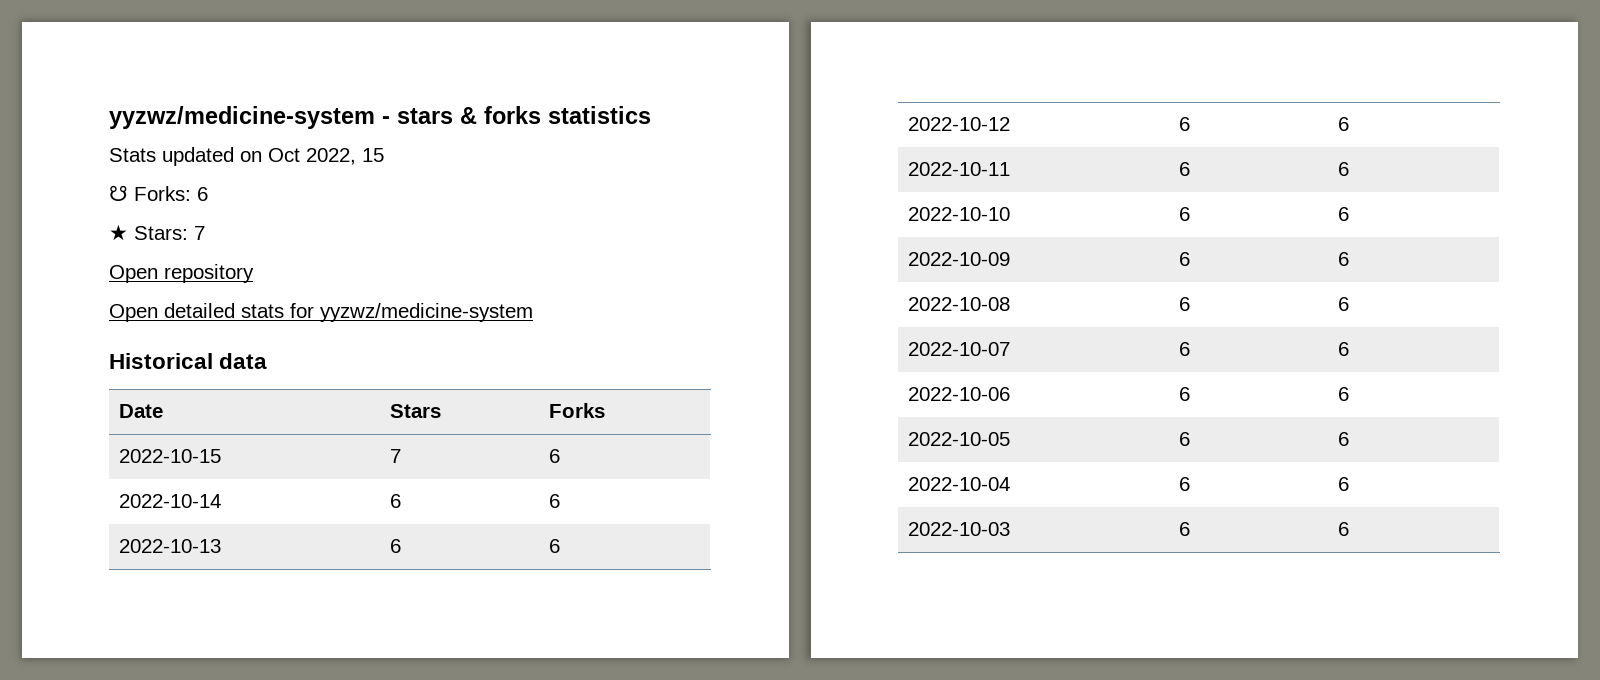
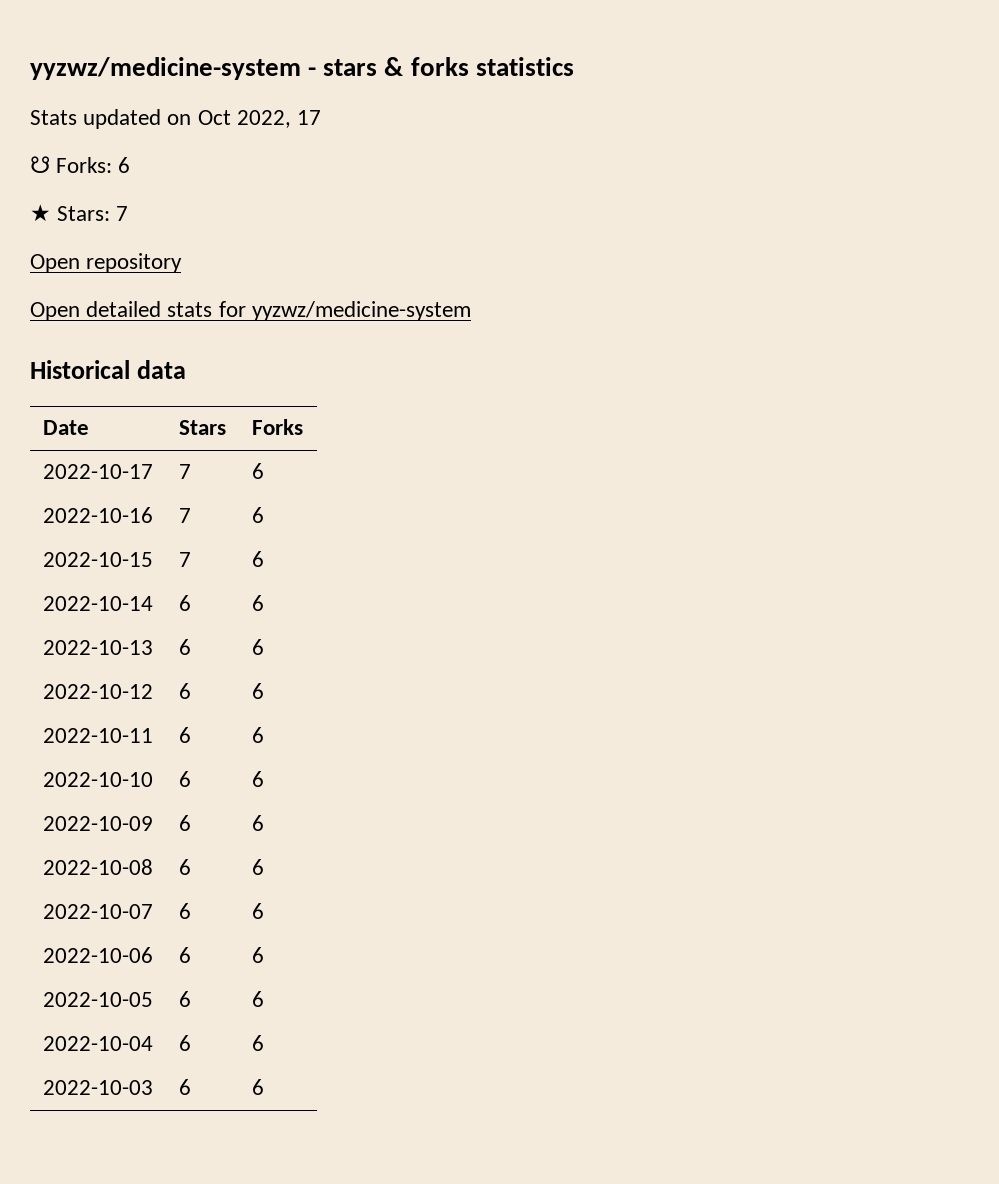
[362,148,384,162] 15 -> [297,110,322,125] 17
(605, 410) none -> [42,464,153,479] [178,464,191,479] [251,463,264,479] [42,507,153,523] [178,508,191,523] [251,507,264,523] // 2022-10-17 | 7 | 6 // 2022-10-16 | 7 | 6

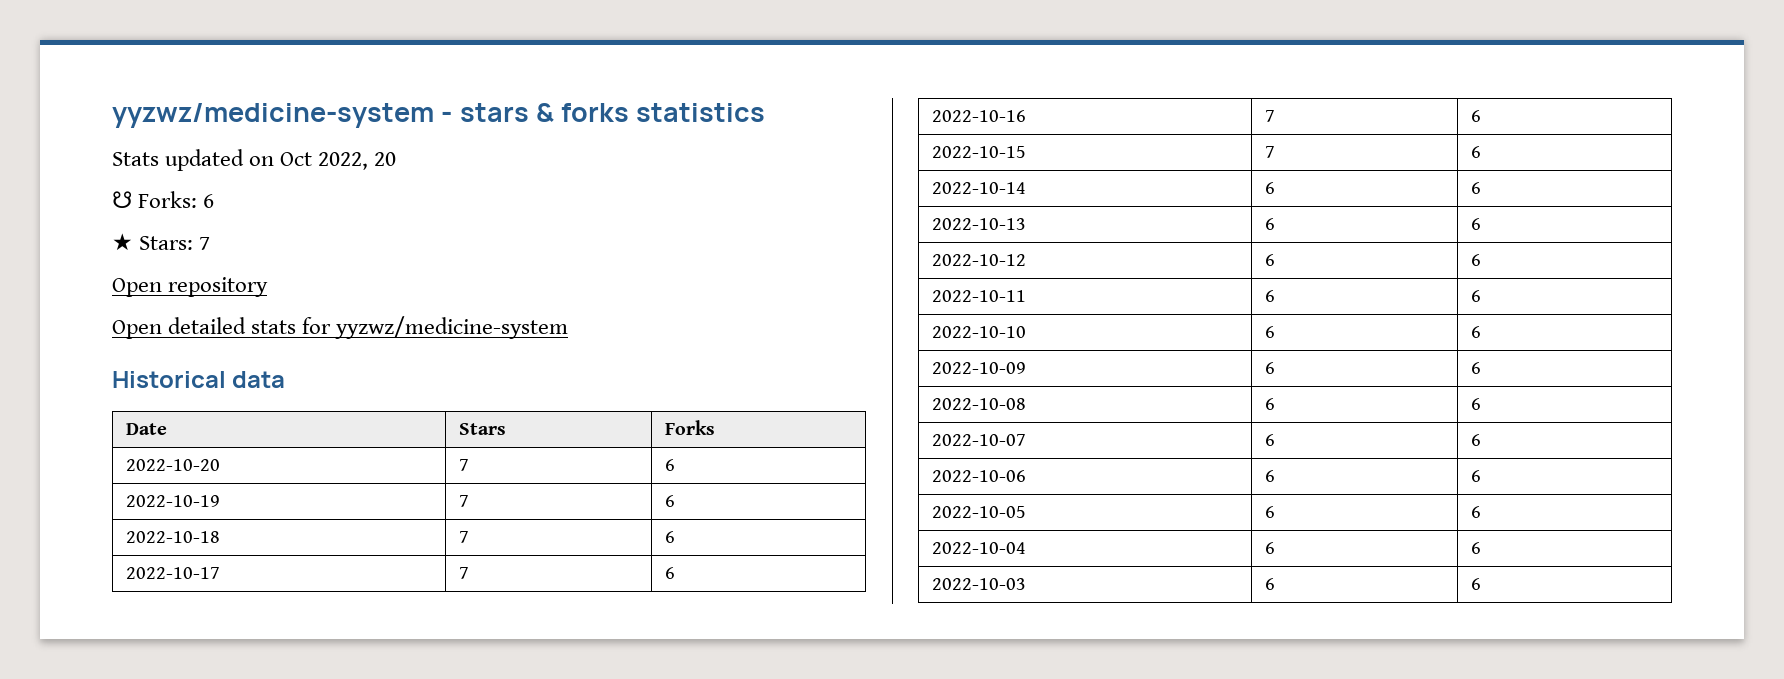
[297,110,322,125] 17 -> [374,152,397,166] 20
(303, 427) none -> [125,459,220,471] [458,459,469,471] [664,459,675,471] [125,495,220,507] [458,495,469,507] [664,495,675,507] [125,531,220,543] [458,531,469,543] [664,531,675,543] // 2022-10-20 | 7 | 6 // 2022-10-19 | 7 | 6 // 2022-10-18 | 7 | 6

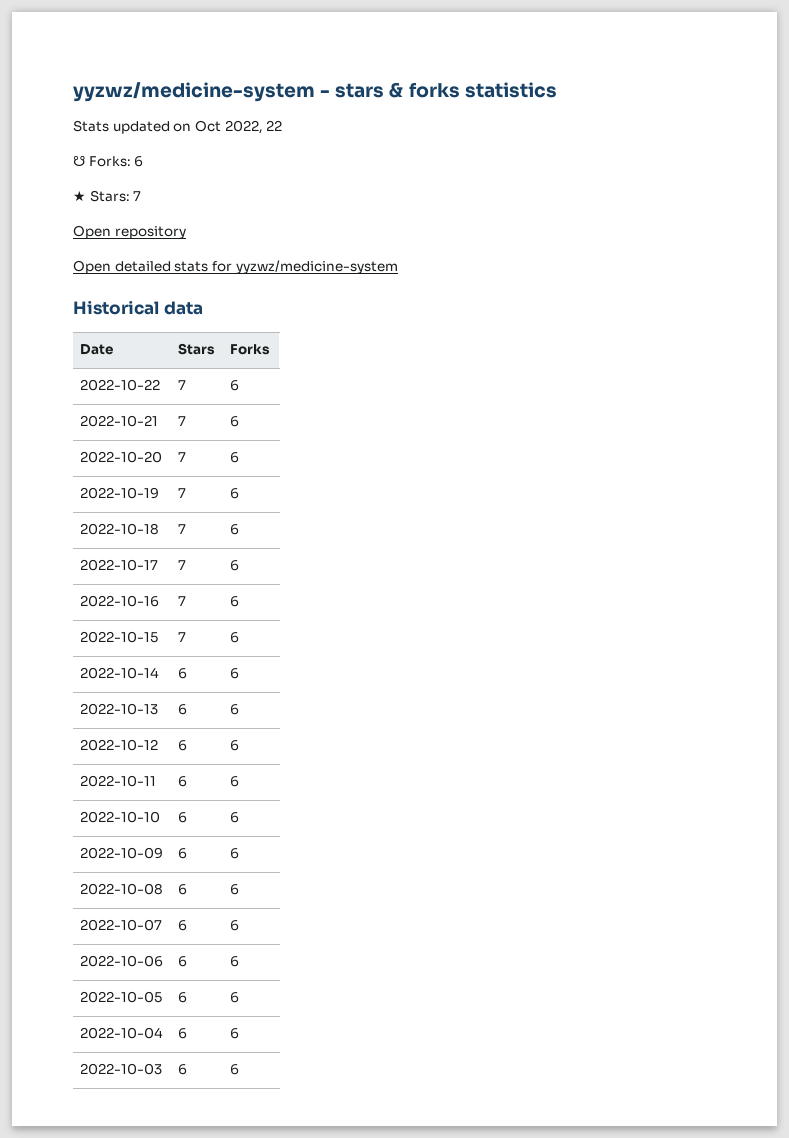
[374,152,397,166] 20 -> [266,120,283,131] 22
(715, 427) none -> [80,379,161,391] [178,380,187,390] [230,380,240,391] [80,415,159,427] [178,416,187,426] [230,416,240,427] // 2022-10-22 | 7 | 6 // 2022-10-21 | 7 | 6

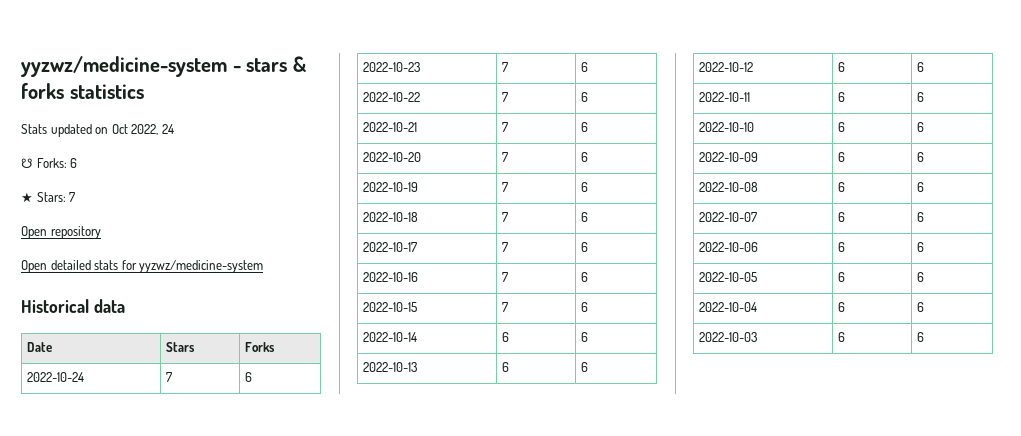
[266,120,283,131] 22 -> [161,124,174,134] 24
(271, 349) none -> [26,372,84,382] [165,372,172,382] [244,372,252,382] [362,62,420,72] [501,62,508,72] [580,62,588,72] // 2022-10-24 | 7 | 6 // 2022-10-23 | 7 | 6

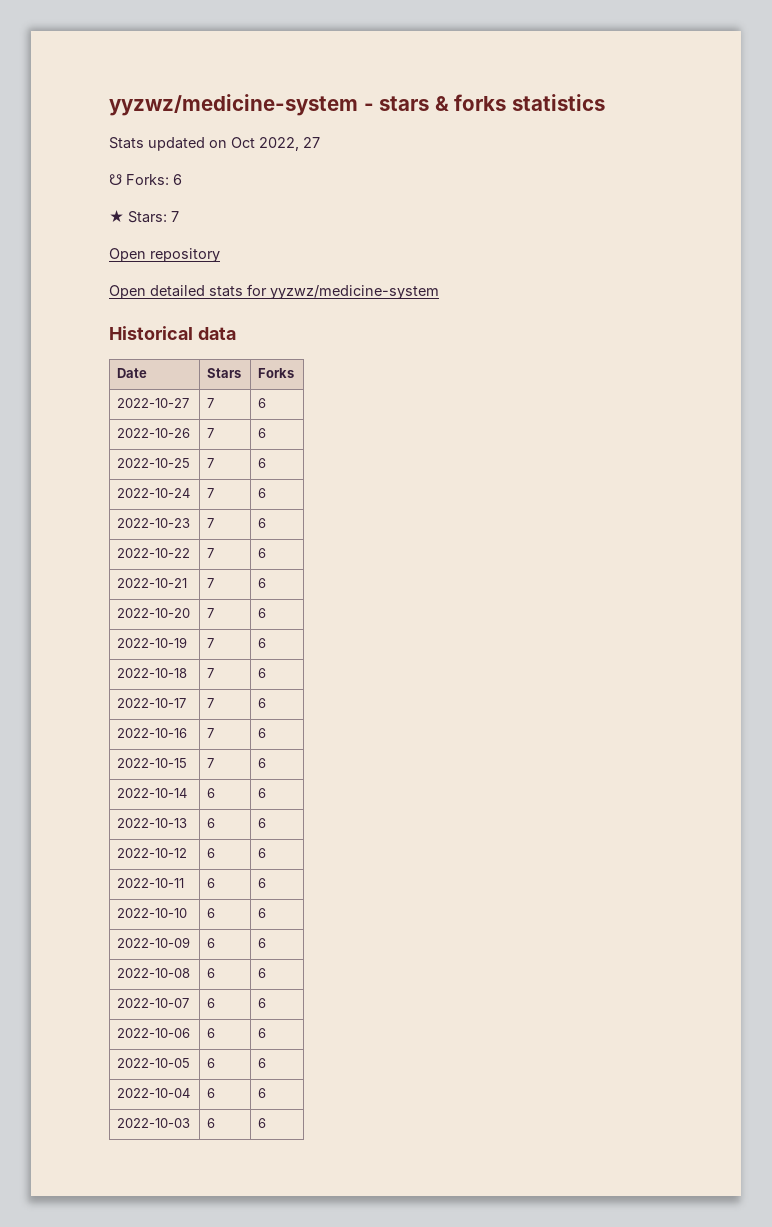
[161,124,174,134] 24 -> [303,137,320,148] 27
(275, 347) none -> [117,398,190,408] [207,398,215,408] [258,398,267,408] [117,428,191,438] [207,428,215,438] [258,428,267,438] [117,458,191,468] [207,458,215,468] [258,458,267,468] // 2022-10-27 | 7 | 6 // 2022-10-26 | 7 | 6 // 2022-10-25 | 7 | 6

